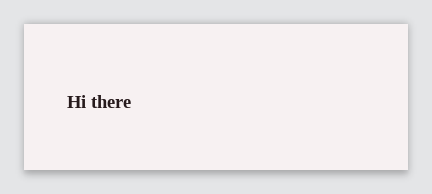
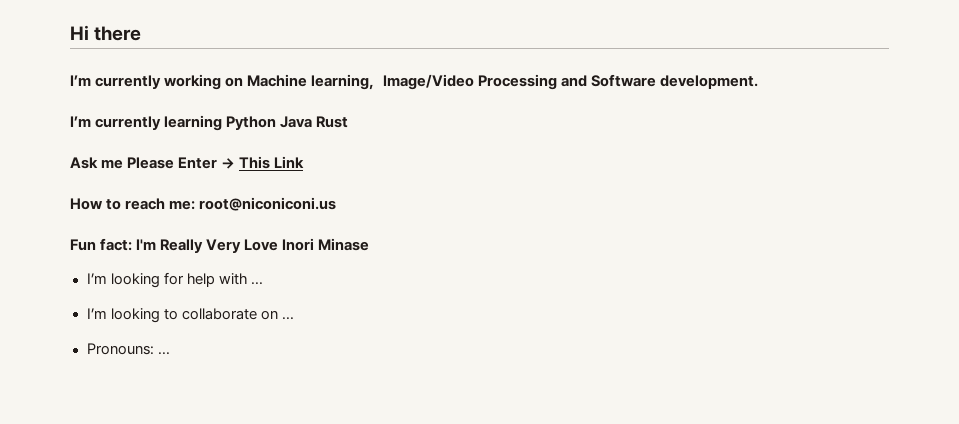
(131, 101) none -> [70,74,759,90] [70,115,349,131] [70,156,305,169] [70,197,337,211] [70,238,370,253] [86,272,263,288] [86,308,294,323] [86,343,170,355] // I’m currently working on Machine learning，Image/Video Processing and Software development. // I’m currently learning Python Java Rust // Ask me Please Enter → This Link // How to reach me: root@niconiconi.us // Fun fact: I'm Really Very Love Inori Minase // I’m looking for help with ... // I’m looking to collaborate on ... // Pronouns: ...

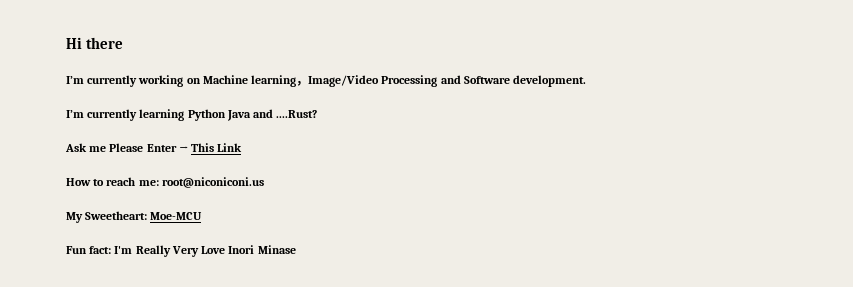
[316,116,349,128] Rust -> [253,109,318,118] and ....Rust?
(337, 204) none -> [66,211,203,223] // My Sweetheart: Moe-MCU
[86,272,263,288] [86,308,294,323] [86,343,170,355] // I’m looking for help with ... // I’m looking to collaborate on ... // Pronouns: ... -> (296, 249) none

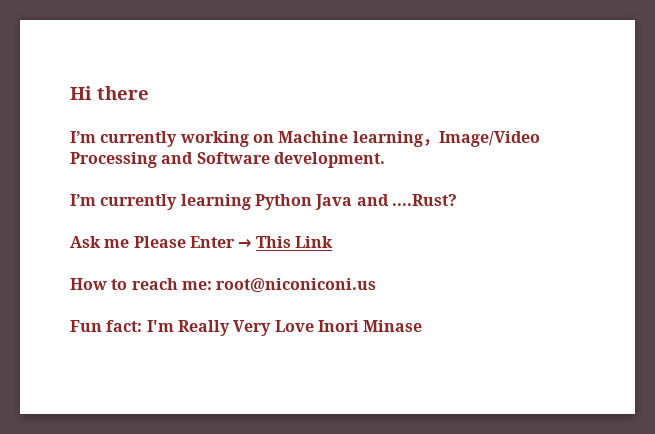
[66,211,203,223] // My Sweetheart: Moe-MCU -> (377, 285) none

